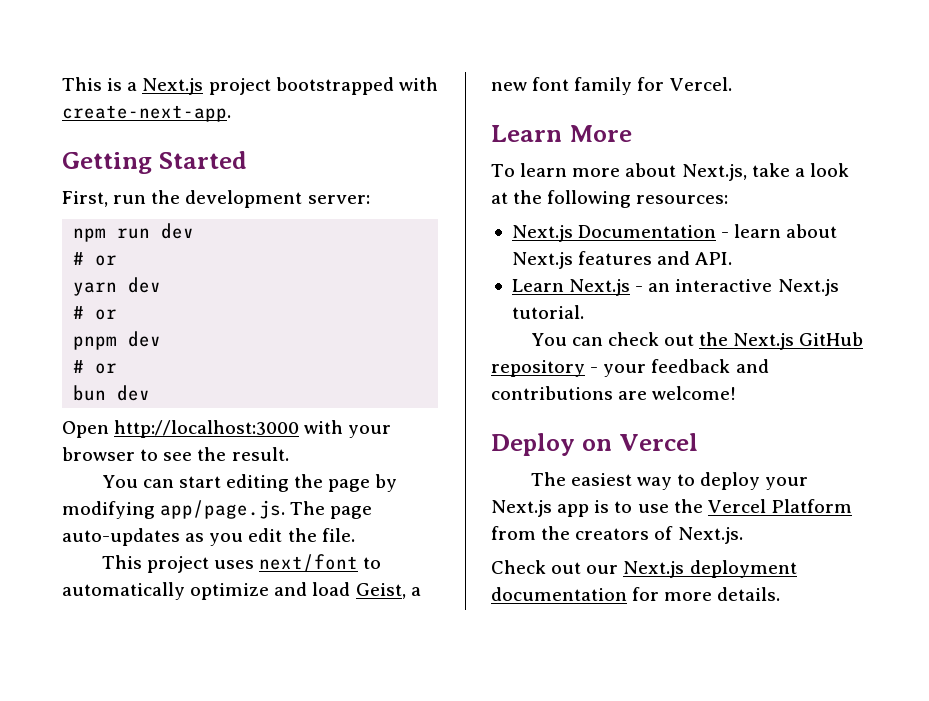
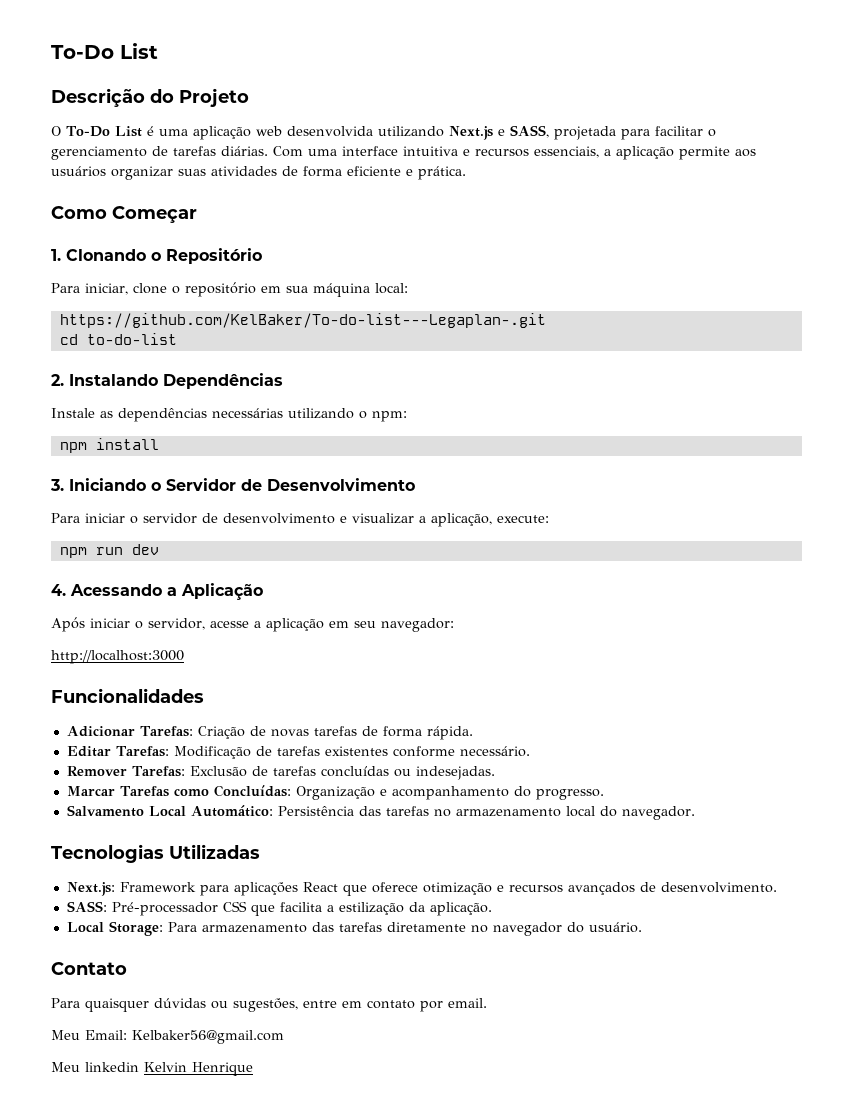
[62,77,438,95] [62,105,231,122] [62,151,247,174] [62,190,370,208] [73,223,195,242] [73,252,118,266] [73,277,162,296] [73,306,118,320] [73,331,162,350] [73,360,118,374] [73,385,151,401] [62,420,392,438] [62,447,289,461] [101,474,398,492] [62,500,373,519] [62,528,355,546] [101,554,382,573] [62,582,421,600] [491,77,732,95] [491,125,632,142] [491,163,849,181] [491,190,729,208] [511,224,838,242] [511,251,733,269] [511,279,839,296] [511,305,584,319] [530,332,864,350] [491,359,769,377] [491,386,737,400] [491,433,698,456] [530,472,809,490] [491,499,852,517] [491,526,743,544] [491,560,797,578] [491,587,781,601] This is a Next.js project bootstrapped with create-next-app. // Getting Started // First, run the development server: // npm run dev // # or // yarn dev // # or // pnpm dev // # or // bun dev // Open http://localhost:3000 with your browser to see the result. // You can start editing the page by modifying app/page.js. The page auto-updates as you edit the file. // This project uses next/font to automatically optimize and load Geist, a new font family for Vercel. // Learn More // To learn more about Next.js, take a look at the following resources: // Next.js Documentation - learn about Next.js features and API. // Learn Next.js - an interactive Next.js tutorial. // You can check out the Next.js GitHub repository - your feedback and contributions are welcome! // Deploy on Vercel // The easiest way to deploy your Next.js app is to use the Vercel Platform from the creators of Next.js. // Check out our Next.js deployment documentation for more details. -> [51,43,158,59] [51,88,249,107] [51,125,716,140] [51,146,756,160] [51,166,466,180] [51,206,197,223] [51,248,262,264] [51,282,408,297] [59,313,546,328] [59,333,177,345] [51,373,283,389] [51,408,407,422] [59,438,159,453] [50,478,415,491] [51,513,549,527] [59,544,159,558] [51,583,263,600] [51,617,454,632] [51,650,184,664] [51,688,204,703] [66,726,473,740] [66,746,530,759] [66,766,495,780] [66,785,604,800] [66,805,695,820] [51,844,260,863] [66,882,777,896] [66,901,492,916] [66,921,642,936] [51,962,127,975] [51,998,487,1012] [51,1030,284,1044] [51,1062,253,1076] To-Do List // Descrição do Projeto // O To-Do List é uma aplicação web desenvolvida utilizando Next.js e SASS, projetada para facilitar o gerenciamento de tarefas diárias. Com uma interface intuitiva e recursos essenciais, a aplicação permite aos usuários organizar suas atividades de forma eficiente e prática. // Como Começar // 1. Clonando o Repositório // Para iniciar, clone o repositório em sua máquina local: // https://github.com/KelBaker/To-do-list---Legaplan-.git // cd to-do-list // 2. Instalando Dependências // Instale as dependências necessárias utilizando o npm: // npm install // 3. Iniciando o Servidor de Desenvolvimento // Para iniciar o servidor de desenvolvimento e visualizar a aplicação, execute: // npm run dev // 4. Acessando a Aplicação // Após iniciar o servidor, acesse a aplicação em seu navegador: // http://localhost:3000 // Funcionalidades // Adicionar Tarefas: Criação de novas tarefas de forma rápida. // Editar Tarefas: Modificação de tarefas existentes conforme necessário. // Remover Tarefas: Exclusão de tarefas concluídas ou indesejadas. // Marcar Tarefas como Concluídas: Organização e acompanhamento do progresso. // Salvamento Local Automático: Persistência das tarefas no armazenamento local do navegador. // Tecnologias Utilizadas // Next.js: Framework para aplicações React que oferece otimização e recursos avançados de desenvolvimento. // SASS: Pré-processador CSS que facilita a estilização da aplicação. // Local Storage: Para armazenamento das tarefas diretamente no navegador do usuário. // Contato // Para quaisquer dúvidas ou sugestões, entre em contato por email. // Meu Email: Kelbaker56@gmail.com // Meu linkedin Kelvin Henrique

